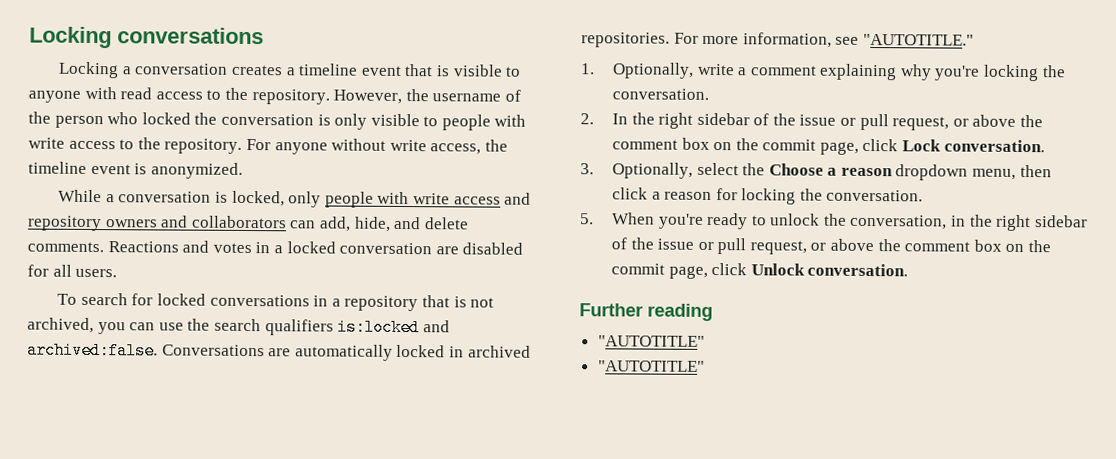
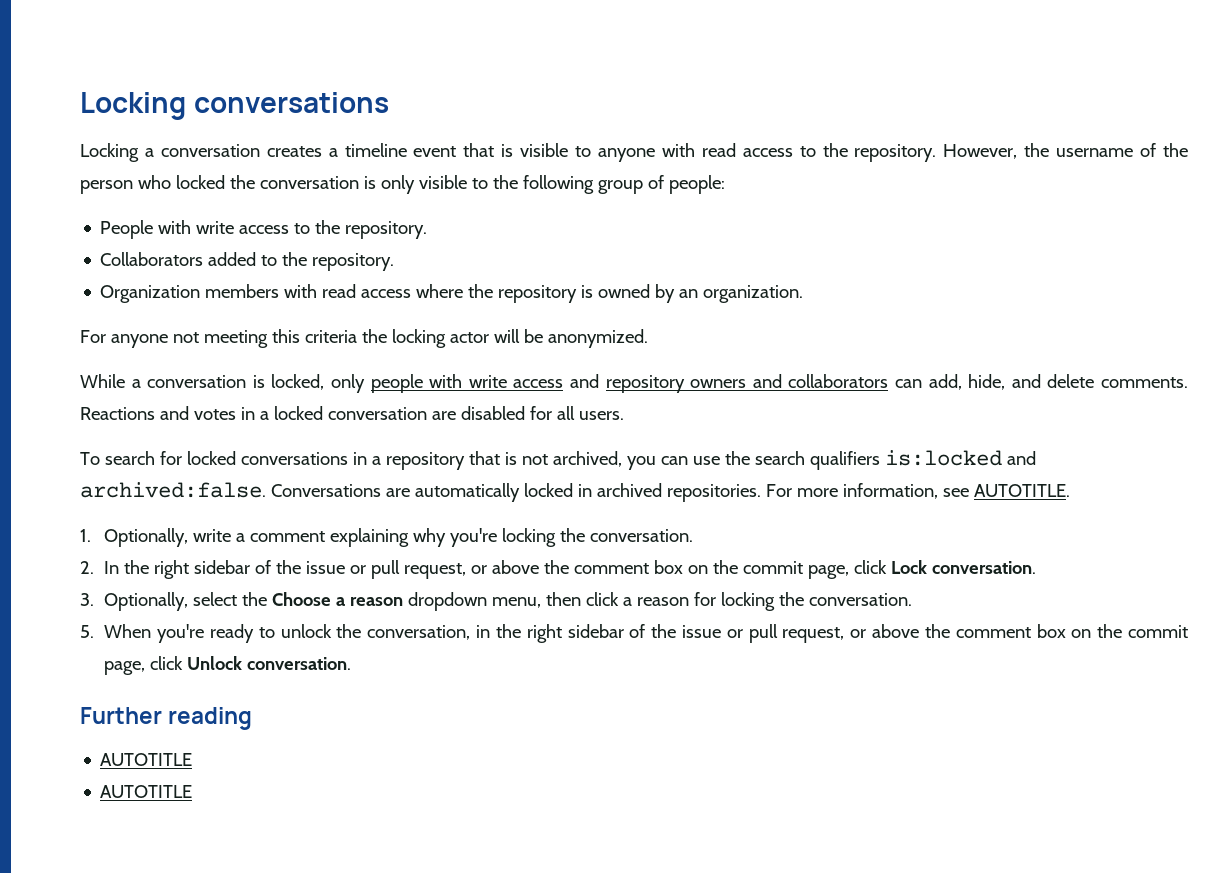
[441,114,491,131] people -> [492,175,725,194] [100,220,154,239] the following group of people: // People
[245,138,508,155] [28,161,148,175] For anyone without write access, the timeline event is -> [100,252,395,271] [100,284,804,303] [80,329,543,348] // Collaborators added to the repository. // Organization members with read access where the repository is owned by an organization. // For anyone not meeting this criteria the locking actor will be
[862,33,974,46] "AUTOTITLE." -> [973,484,1070,497] AUTOTITLE.
[597,335,705,347] [597,360,705,372] "AUTOTITLE" // "AUTOTITLE" -> [100,753,193,766] [100,785,193,798] AUTOTITLE // AUTOTITLE

